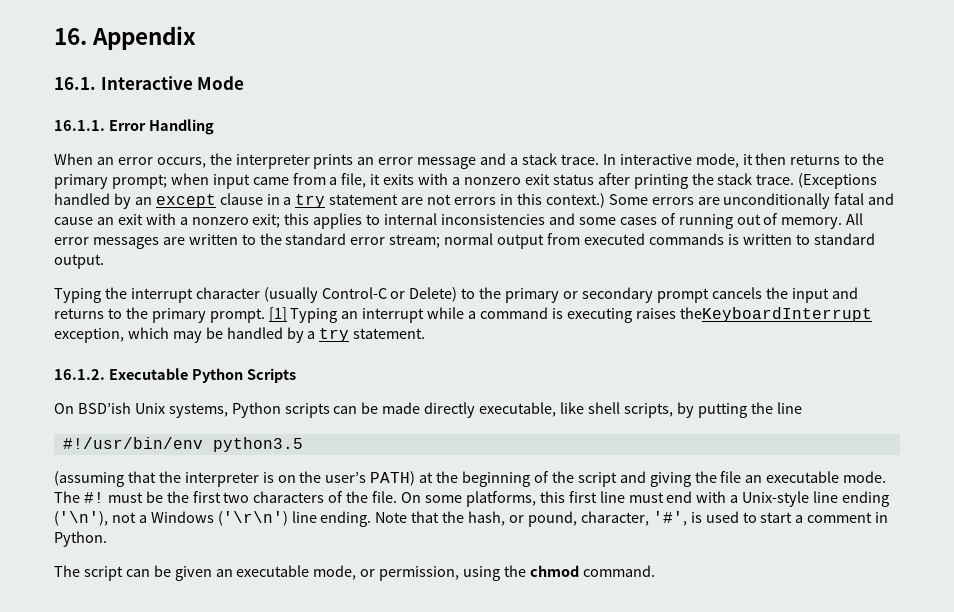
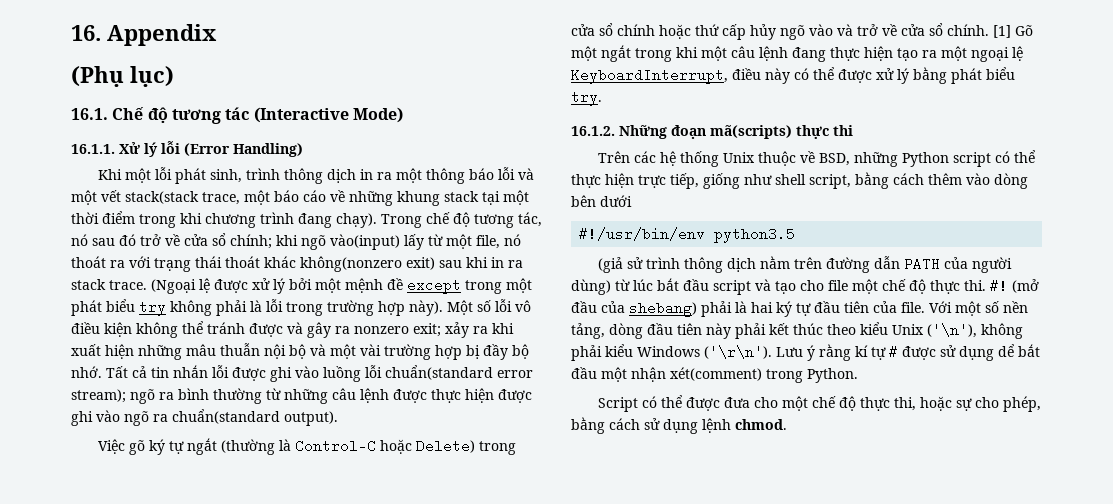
(197, 38) none -> [71,66,174,87] // (Phụ lục)
[100,76,245,90] [54,119,214,135] [54,153,885,169] [54,173,878,189] [54,193,895,209] [54,213,864,229] [54,233,875,249] [54,254,104,269] [54,287,858,303] [54,307,872,323] [54,327,426,343] [54,368,296,383] [54,402,802,418] [62,437,303,452] [54,471,887,487] [54,491,890,507] [54,511,889,527] [54,531,107,547] [54,565,655,581] Interactive Mode // 16.1.1. Error Handling // When an error occurs, the interpreter prints an error message and a stack trace. In interactive mode, it then returns to the primary prompt; when input came from a file, it exits with a nonzero exit status after printing the stack trace. (Exceptions handled by an except clause in a try statement are not errors in this context.) Some errors are unconditionally fatal and cause an exit with a nonzero exit; this applies to internal inconsistencies and some cases of running out of memory. All error messages are written to the standard error stream; normal output from executed commands is written to standard output. // Typing the interrupt character (usually Control-C or Delete) to the primary or secondary prompt cancels the input and returns to the primary prompt. [1] Typing an interrupt while a command is executing raises theKeyboardInterrupt exception, which may be handled by a try statement. // 16.1.2. Executable Python Scripts // On BSD’ish Unix systems, Python scripts can be made directly executable, like shell scripts, by putting the line // #!/usr/bin/env python3.5 // (assuming that the interpreter is on the user’s PATH) at the beginning of the script and giving the file an executable mode. The #! must be the first two characters of the file. On some platforms, this first line must end with a Unix-style line ending ('\n'), not a Windows ('\r\n') line ending. Note that the hash, or pound, character, '#', is used to start a comment in Python. // The script can be given an executable mode, or permission, using the chmod command. -> [112,107,403,124] [71,141,303,157] [98,167,535,184] [71,190,529,206] [71,211,542,228] [71,233,521,250] [71,256,523,272] [71,278,532,294] [71,299,531,316] [71,321,514,338] [71,343,529,360] [71,365,533,382] [71,388,532,404] [71,409,338,426] [98,438,517,455] [571,23,1033,40] [571,45,1023,62] [571,67,1015,84] [571,92,602,106] [571,125,853,139] [598,150,1036,167] [571,172,1028,189] [571,195,632,207] [579,227,796,243] [598,256,1013,273] [571,278,1039,295] [571,301,1028,317] [571,322,1023,339] [571,344,1040,361] [571,367,858,383] [598,395,1042,412] [571,417,787,434] Chế độ tương tác (Interactive Mode) // 16.1.1. Xử lý lỗi (Error Handling) // Khi một lỗi phát sinh, trình thông dịch in ra một thông báo lỗi và một vết stack(stack trace, một báo cáo về những khung stack tại một thời điểm trong khi chương trình đang chạy). Trong chế độ tương tác, nó sau đó trở về cửa sổ chính; khi ngõ vào(input) lấy từ một file, nó thoát ra với trạng thái thoát khác không(nonzero exit) sau khi in ra stack trace. (Ngoại lệ được xử lý bởi một mệnh đề except trong một phát biểu try không phải là lỗi trong trường hợp này). Một số lỗi vô điều kiện không thể tránh được và gây ra nonzero exit; xảy ra khi xuất hiện những mâu thuẫn nội bộ và một vài trường hợp bị đầy bộ nhớ. Tất cả tin nhắn lỗi được ghi vào luồng lỗi chuẩn(standard error stream); ngõ ra bình thường từ những câu lệnh được thực hiện được ghi vào ngõ ra chuẩn(standard output). // Việc gõ ký tự ngắt (thường là Control-C hoặc Delete) trong cửa sổ chính hoặc thứ cấp hủy ngõ vào và trở về cửa sổ chính. [1] Gõ một ngắt trong khi một câu lệnh đang thực hiện tạo ra một ngoại lệ KeyboardInterrupt, điều này có thể được xử lý bằng phát biểu try. // 16.1.2. Những đoạn mã(scripts) thực thi // Trên các hệ thống Unix thuộc về BSD, những Python script có thể thực hiện trực tiếp, giống như shell script, bằng cách thêm vào dòng bên dưới // #!/usr/bin/env python3.5 // (giả sử trình thông dịch nằm trên đường dẫn PATH của người dùng) từ lúc bắt đầu script và tạo cho file một chế độ thực thi. #! (mở đầu của shebang) phải là hai ký tự đầu tiên của file. Với một số nền tảng, dòng đầu tiên này phải kết thúc theo kiểu Unix ('\n'), không phải kiểu Windows ('\r\n'). Lưu ý rằng kí tự # được sử dụng dể bắt đầu một nhận xét(comment) trong Python. // Script có thể được đưa cho một chế độ thực thi, hoặc sự cho phép, bằng cách sử dụng lệnh chmod.

